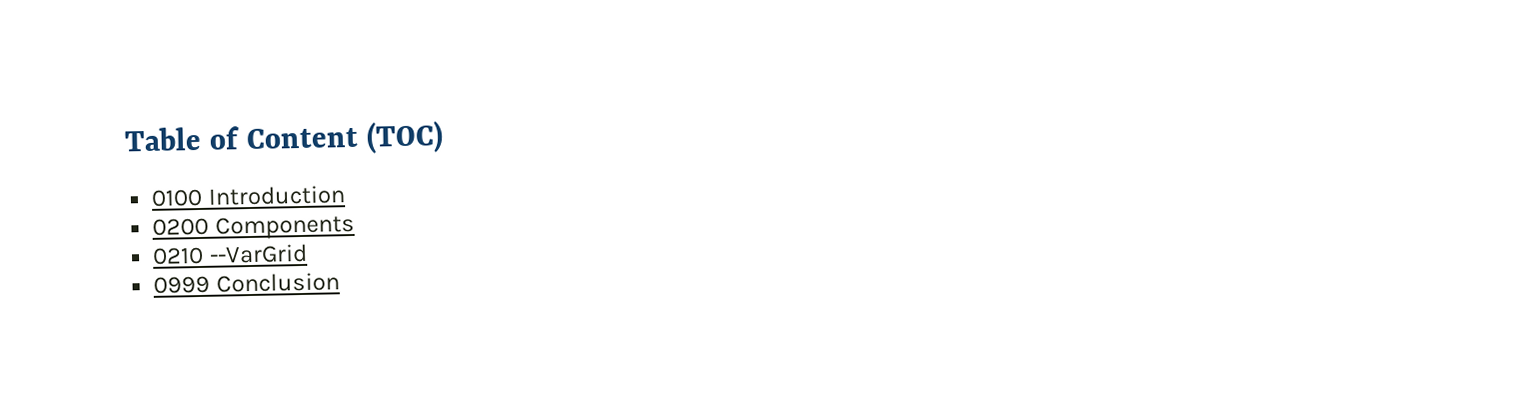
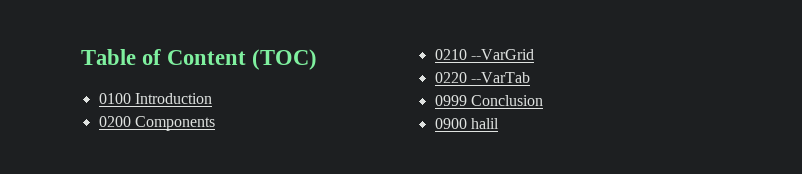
(308, 253) none -> [434,72,530,83] // 0220 --VarTab
(340, 282) none -> [434,118,499,129] // 0900 halil

